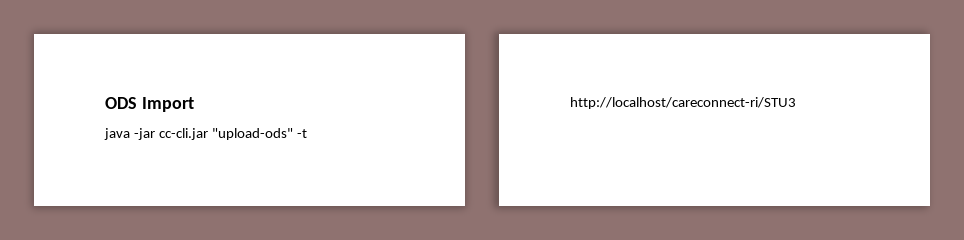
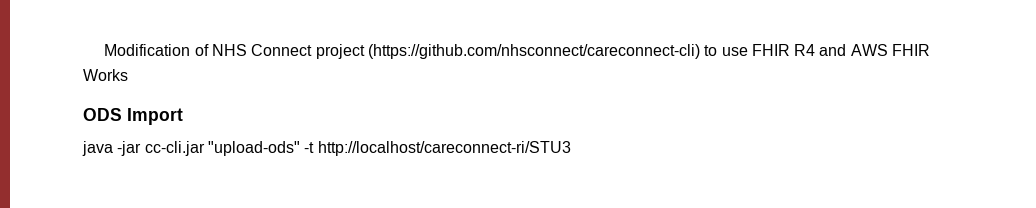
(105, 103) none -> [104,44,931,59] [83,69,128,81] Modification of NHS Connect project (https://github.com/nhsconnect/careconnect-cli) to use FHIR R4 and AWS FHIR Works //

